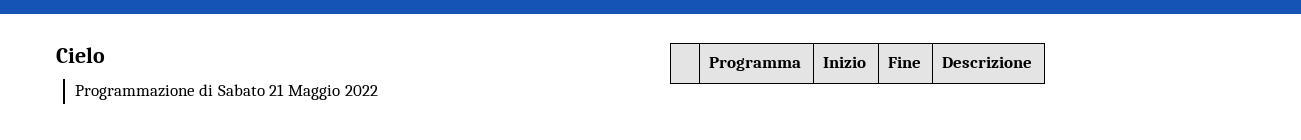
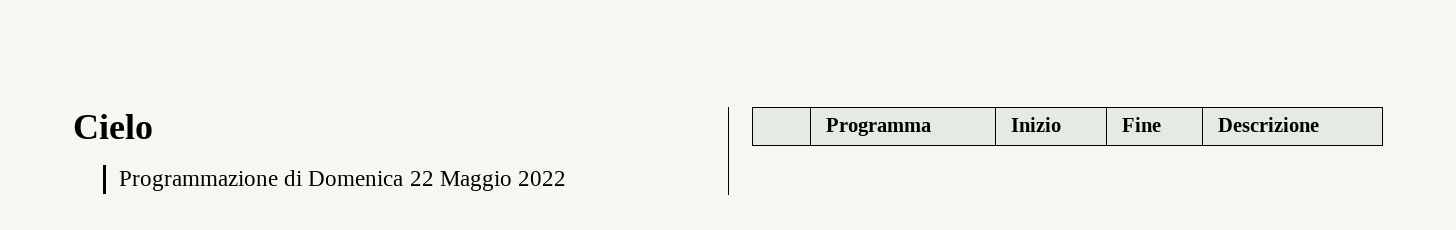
[217,84,285,96] Sabato 21 -> [308,171,434,186] Domenica 22

